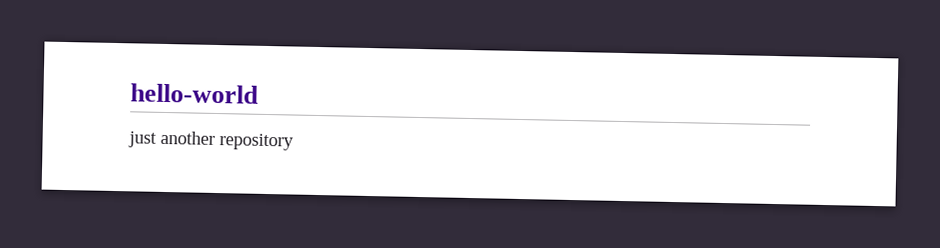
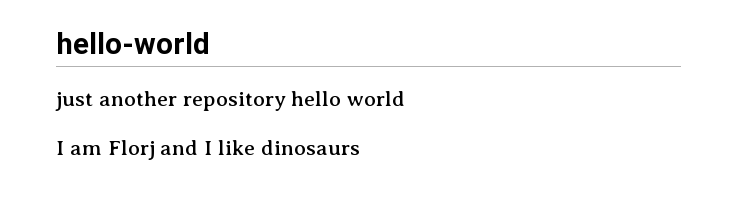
(294, 142) none -> [291,91,406,106] [56,140,360,160] hello world // I am Florj and I like dinosaurs

